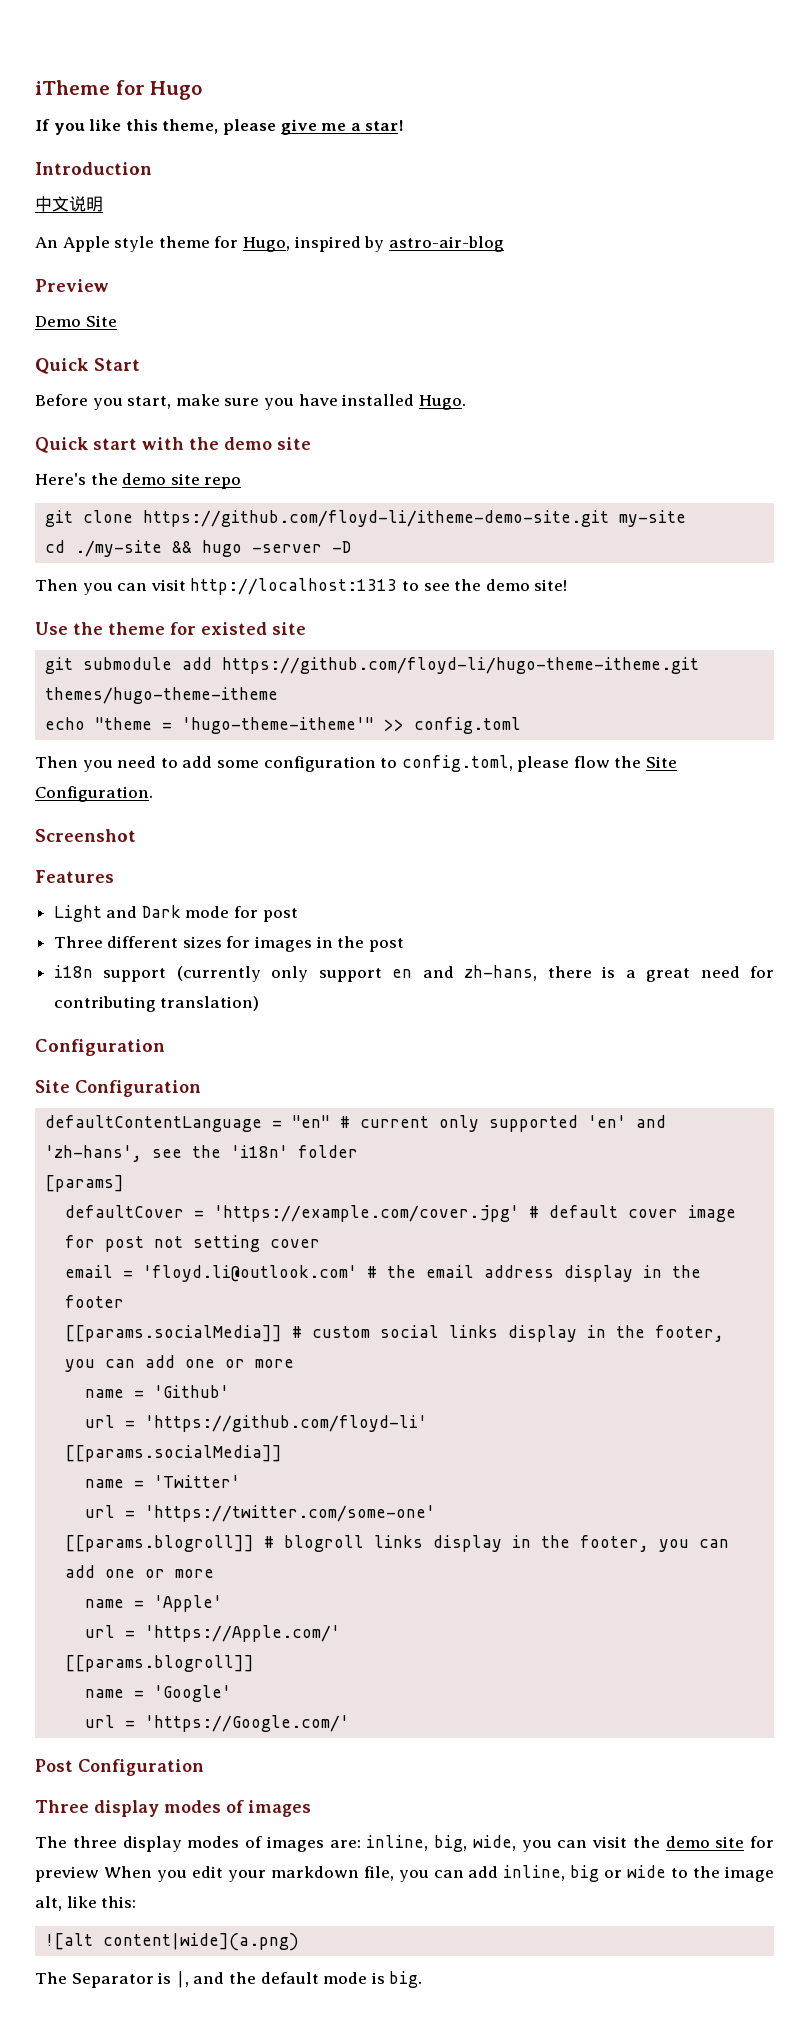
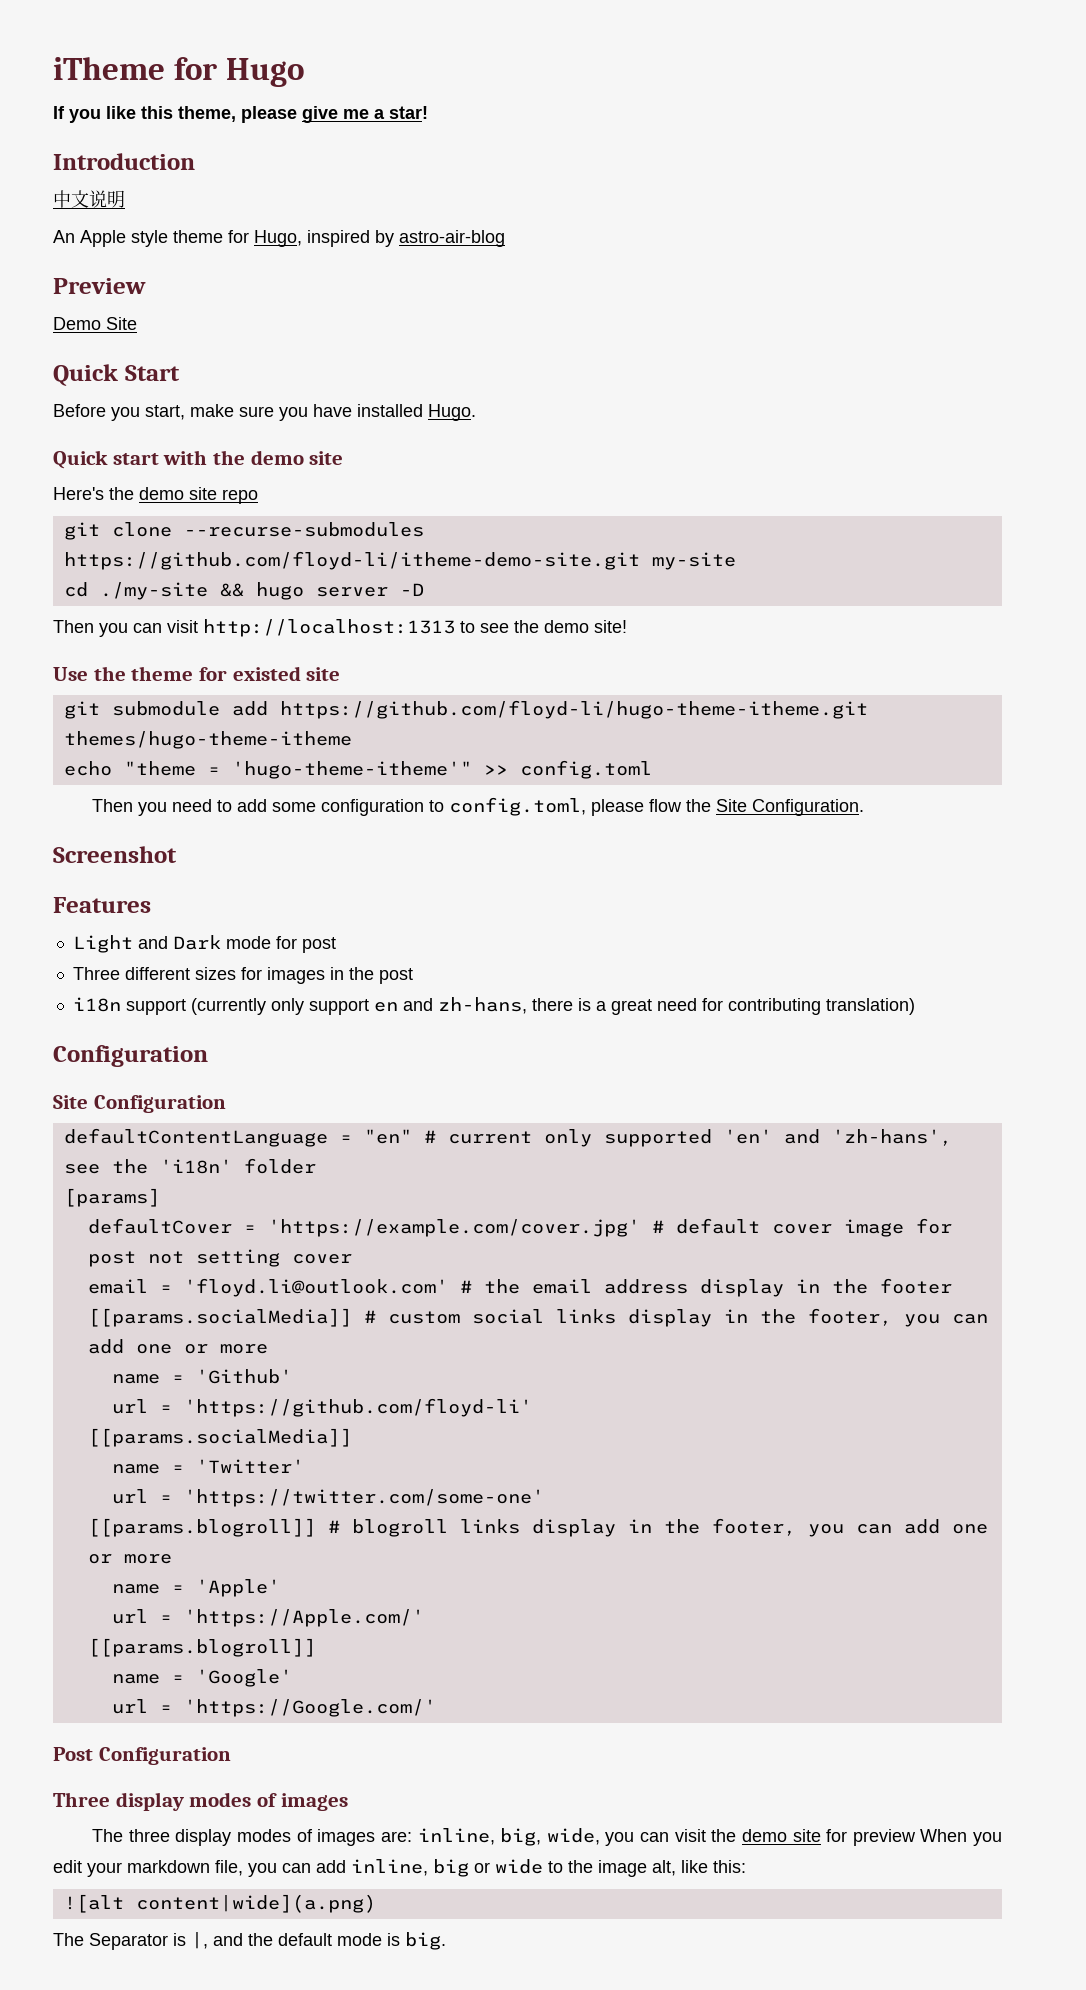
(134, 516) none -> [183,522,424,537] --recurse-submodules
[252,544,323,553] -server -> [315,587,388,597] server

